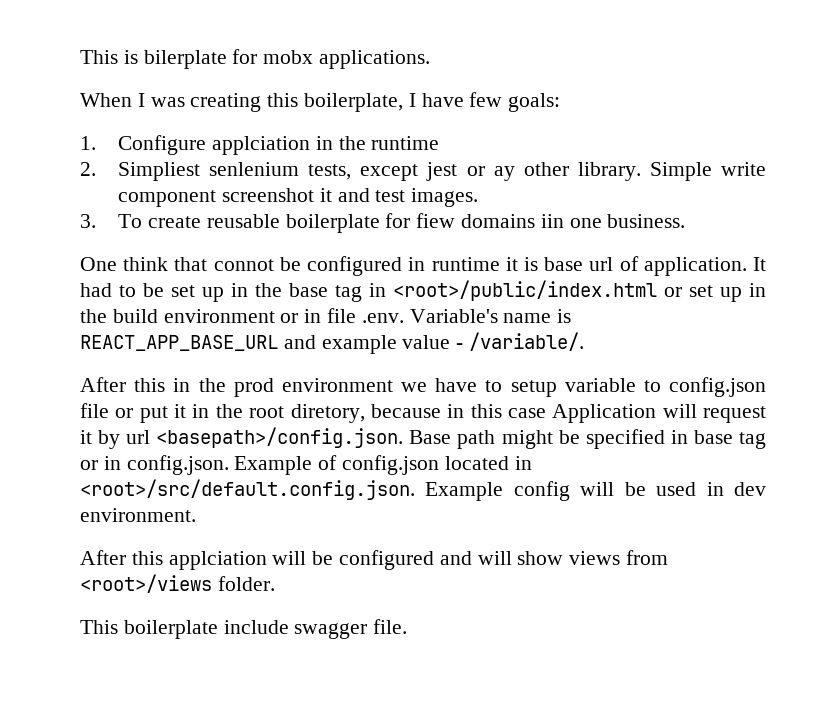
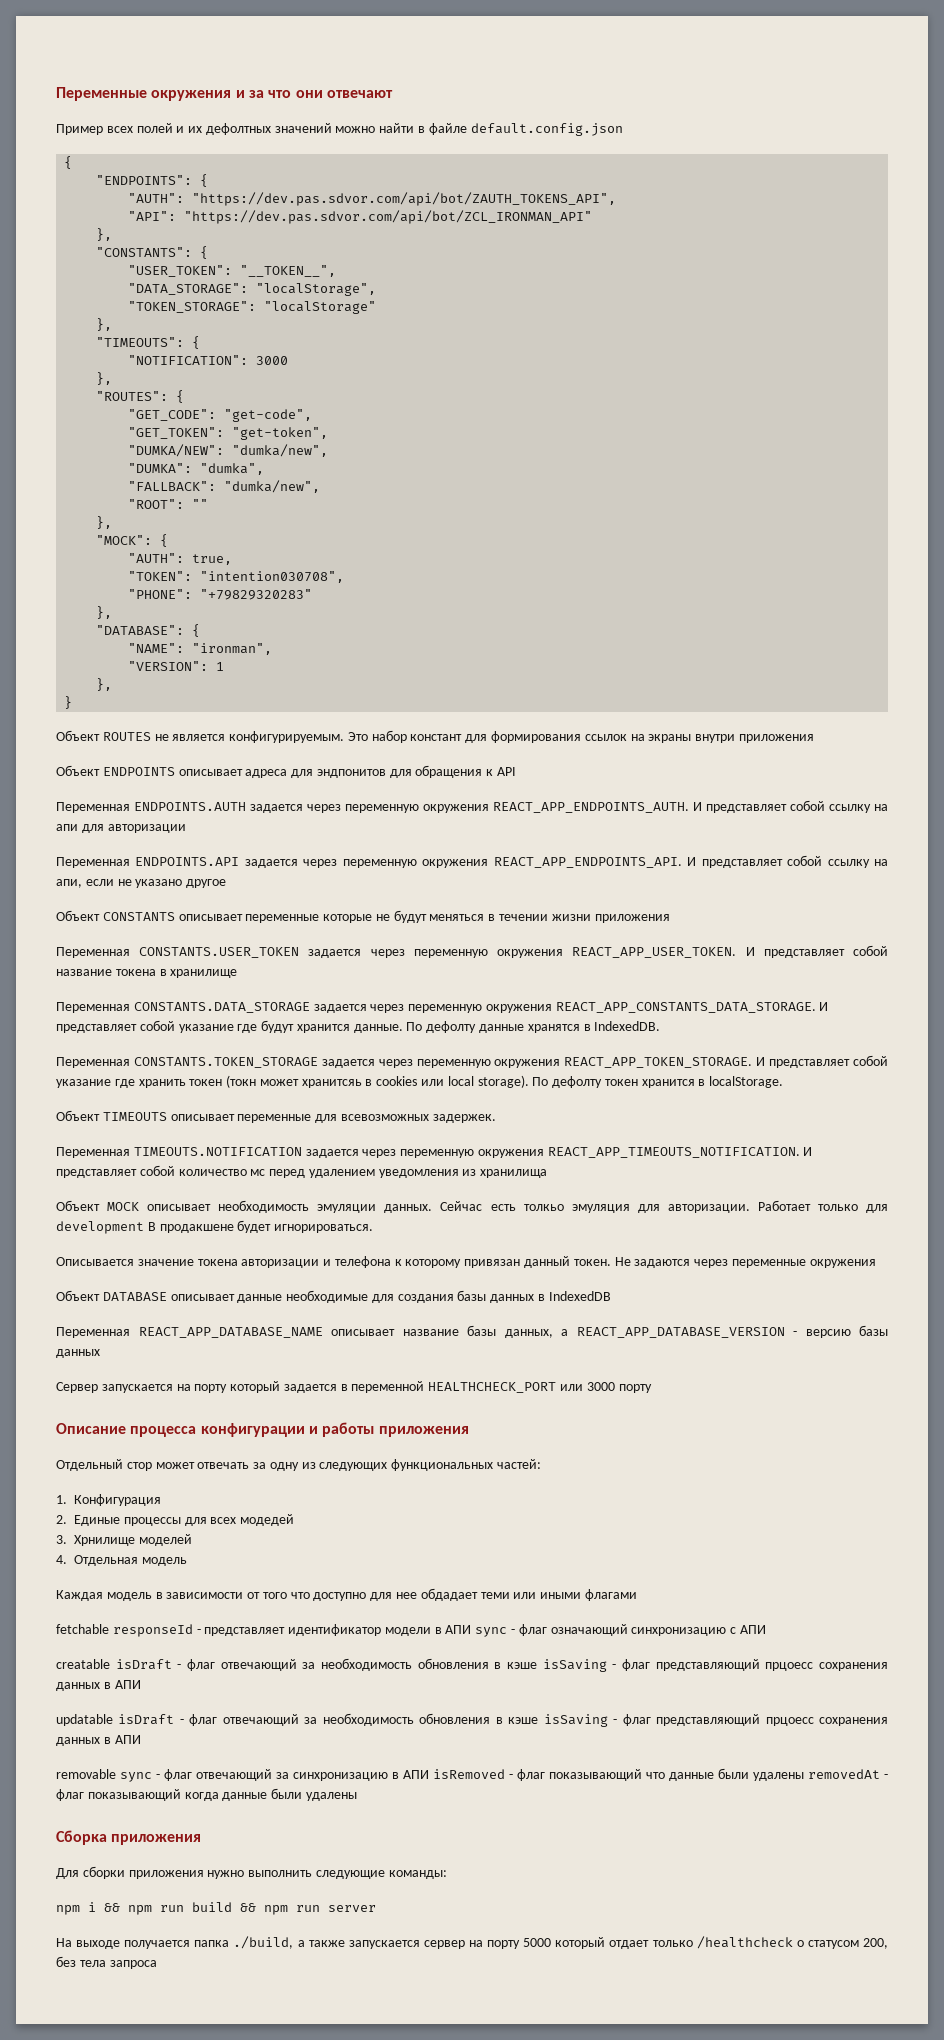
[80,49,431,69] [80,92,561,112] [80,135,440,155] [80,162,767,181] [118,188,479,207] [80,213,686,233] [80,256,766,276] [80,280,766,302] [80,308,572,323] [80,332,585,354] [80,377,766,397] [80,403,766,423] [80,427,766,449] [80,455,532,475] [80,479,767,501] [80,508,196,522] [80,550,669,570] [80,574,275,593] [80,619,408,639] This is bilerplate for mobx applications. // When I was creating this boilerplate, I have few goals: // 1. Configure applciation in the runtime // 2. Simpliest senlenium tests, except jest or ay other library. Simple write component screenshot it and test images. // 3. To create reusable boilerplate for fiew domains iin one business. // One think that connot be configured in runtime it is base url of application. It had to be set up in the base tag in <root>/public/index.html or set up in the build environment or in file .env. Variable's name is REACT_APP_BASE_URL and example value - /variable/. // After this in the prod environment we have to setup variable to config.json file or put it in the root diretory, because in this case Application will request it by url <basepath>/config.json. Base path might be specified in base tag or in config.json. Example of config.json located in <root>/src/default.config.json. Example config will be used in dev environment. // After this applciation will be configured and will show views from <root>/views folder. // This boilerplate include swagger file. -> [56,87,393,101] [56,123,623,136] [64,156,73,169] [96,174,209,187] [128,192,617,206] [128,210,593,224] [96,228,113,241] [96,246,209,259] [128,265,337,277] [128,283,377,296] [128,301,377,314] [96,318,113,331] [96,336,201,349] [128,355,289,365] [96,372,113,385] [96,390,185,403] [128,409,313,422] [128,427,329,440] [128,444,329,457] [128,463,265,475] [128,480,321,493] [128,499,209,509] [96,516,113,529] [96,534,169,547] [128,553,233,565] [128,571,345,583] [128,589,313,600] [96,606,113,619] [96,624,201,637] [128,643,273,655] [128,661,225,671] [96,678,113,691] [64,696,73,709] [56,730,814,743] [56,765,517,778] [56,800,888,813] [56,824,186,833] [56,855,889,868] [56,879,227,888] [56,910,670,923] [56,945,888,958] [56,969,238,978] [56,1002,829,1013] [56,1020,661,1033] [56,1055,889,1068] [56,1075,784,1088] [56,1110,496,1123] [56,1147,813,1158] [56,1165,548,1178] [56,1200,888,1213] [56,1220,374,1234] [56,1256,876,1268] [56,1290,611,1303] [56,1325,888,1338] [56,1349,100,1358] [56,1381,652,1393] [56,1422,469,1437] [56,1459,542,1471] [56,1494,161,1506] [56,1514,295,1526] [56,1534,192,1546] [56,1555,187,1566] [56,1588,637,1601] [56,1624,766,1637] [56,1658,888,1672] [56,1680,141,1691] [56,1713,888,1727] [56,1735,141,1746] [56,1768,888,1782] [56,1788,357,1801] [56,1830,202,1845] [56,1866,447,1879] [56,1902,376,1915] [56,1936,888,1949] [56,1956,157,1969] Переменные окружения и за что они отвечают // Пример всех полей и их дефолтных значений можно найти в файле default.config.json // { // "ENDPOINTS": { // "AUTH": "https://dev.pas.sdvor.com/api/bot/ZAUTH_TOKENS_API", // "API": "https://dev.pas.sdvor.com/api/bot/ZCL_IRONMAN_API" // }, // "CONSTANTS": { // "USER_TOKEN": "__TOKEN__", // "DATA_STORAGE": "localStorage", // "TOKEN_STORAGE": "localStorage" // }, // "TIMEOUTS": { // "NOTIFICATION": 3000 // }, // "ROUTES": { // "GET_CODE": "get-code", // "GET_TOKEN": "get-token", // "DUMKA/NEW": "dumka/new", // "DUMKA": "dumka", // "FALLBACK": "dumka/new", // "ROOT": "" // }, // "MOCK": { // "AUTH": true, // "TOKEN": "intention030708", // "PHONE": "+79829320283" // }, // "DATABASE": { // "NAME": "ironman", // "VERSION": 1 // }, // } // Объект ROUTES не является конфигурируемым. Это набор констант для формирования ссылок на экраны внутри приложения // Объект ENDPOINTS описывает адреса для эндпонитов для обращения к API // Переменная ENDPOINTS.AUTH задается через переменную окружения REACT_APP_ENDPOINTS_AUTH. И представляет собой ссылку на апи для авторизации // Переменная ENDPOINTS.API задается через переменную окружения REACT_APP_ENDPOINTS_API. И представляет собой ссылку на апи, если не указано другое // Объект CONSTANTS описывает переменные которые не будут меняться в течении жизни приложения // Переменная CONSTANTS.USER_TOKEN задается через переменную окружения REACT_APP_USER_TOKEN. И представляет собой название токена в хранилище // Переменная CONSTANTS.DATA_STORAGE задается через переменную окружения REACT_APP_CONSTANTS_DATA_STORAGE. И представляет собой указание где будут хранится данные. По дефолту данные хранятся в IndexedDB. // Переменная CONSTANTS.TOKEN_STORAGE задается через переменную окружения REACT_APP_TOKEN_STORAGE. И представляет собой указание где хранить токен (токн может хранитсяь в cookies или local storage). По дефолту токен хранится в localStorage. // Объект TIMEOUTS описывает переменные для всевозможных задержек. // Переменная TIMEOUTS.NOTIFICATION задается через переменную окружения REACT_APP_TIMEOUTS_NOTIFICATION. И представляет собой количество мс перед удалением уведомления из хранилища // Объект MOCK описывает необходимость эмуляции данных. Сейчас есть толкьо эмуляция для авторизации. Работает только для development В продакшене будет игнорироваться. // Описывается значение токена авторизации и телефона к которому привязан данный токен. Не задаются через переменные окружения // Объект DATABASE описывает данные необходимые для создания базы данных в IndexedDB // Переменная REACT_APP_DATABASE_NAME описывает название базы данных, а REACT_APP_DATABASE_VERSION - версию базы данных // Сервер запускается на порту который задается в переменной HEALTHCHECK_PORT или 3000 порту // Описание процесса конфигурации и работы приложения // Отдельный стор может отвечать за одну из следующих функциональных частей: // 1. Конфигурация // 2. Единые процессы для всех модедей // 3. Хрнилище моделей // 4. Отдельная модель // Каждая модель в зависимости от того что доступно для нее обдадает теми или иными флагами // fetchable responseId - представляет идентификатор модели в АПИ sync - флаг означающий синхронизацию с АПИ // creatable isDraft - флаг отвечающий за необходимость обновления в кэше isSaving - флаг представляющий прцоесс сохранения данных в АПИ // updatable isDraft - флаг отвечающий за необходимость обновления в кэше isSaving - флаг представляющий прцоесс сохранения данных в АПИ // removable sync - флаг отвечающий за синхронизацию в АПИ isRemoved - флаг показывающий что данные были удалены removedAt - флаг показывающий когда данные были удалены // Сборка приложения // Для сборки приложения нужно выполнить следующие команды: // npm i && npm run build && npm run server // На выходе получается папка ./build, а также запускается сервер на порту 5000 который отдает только /healthcheck о статусом 200, без тела запроса

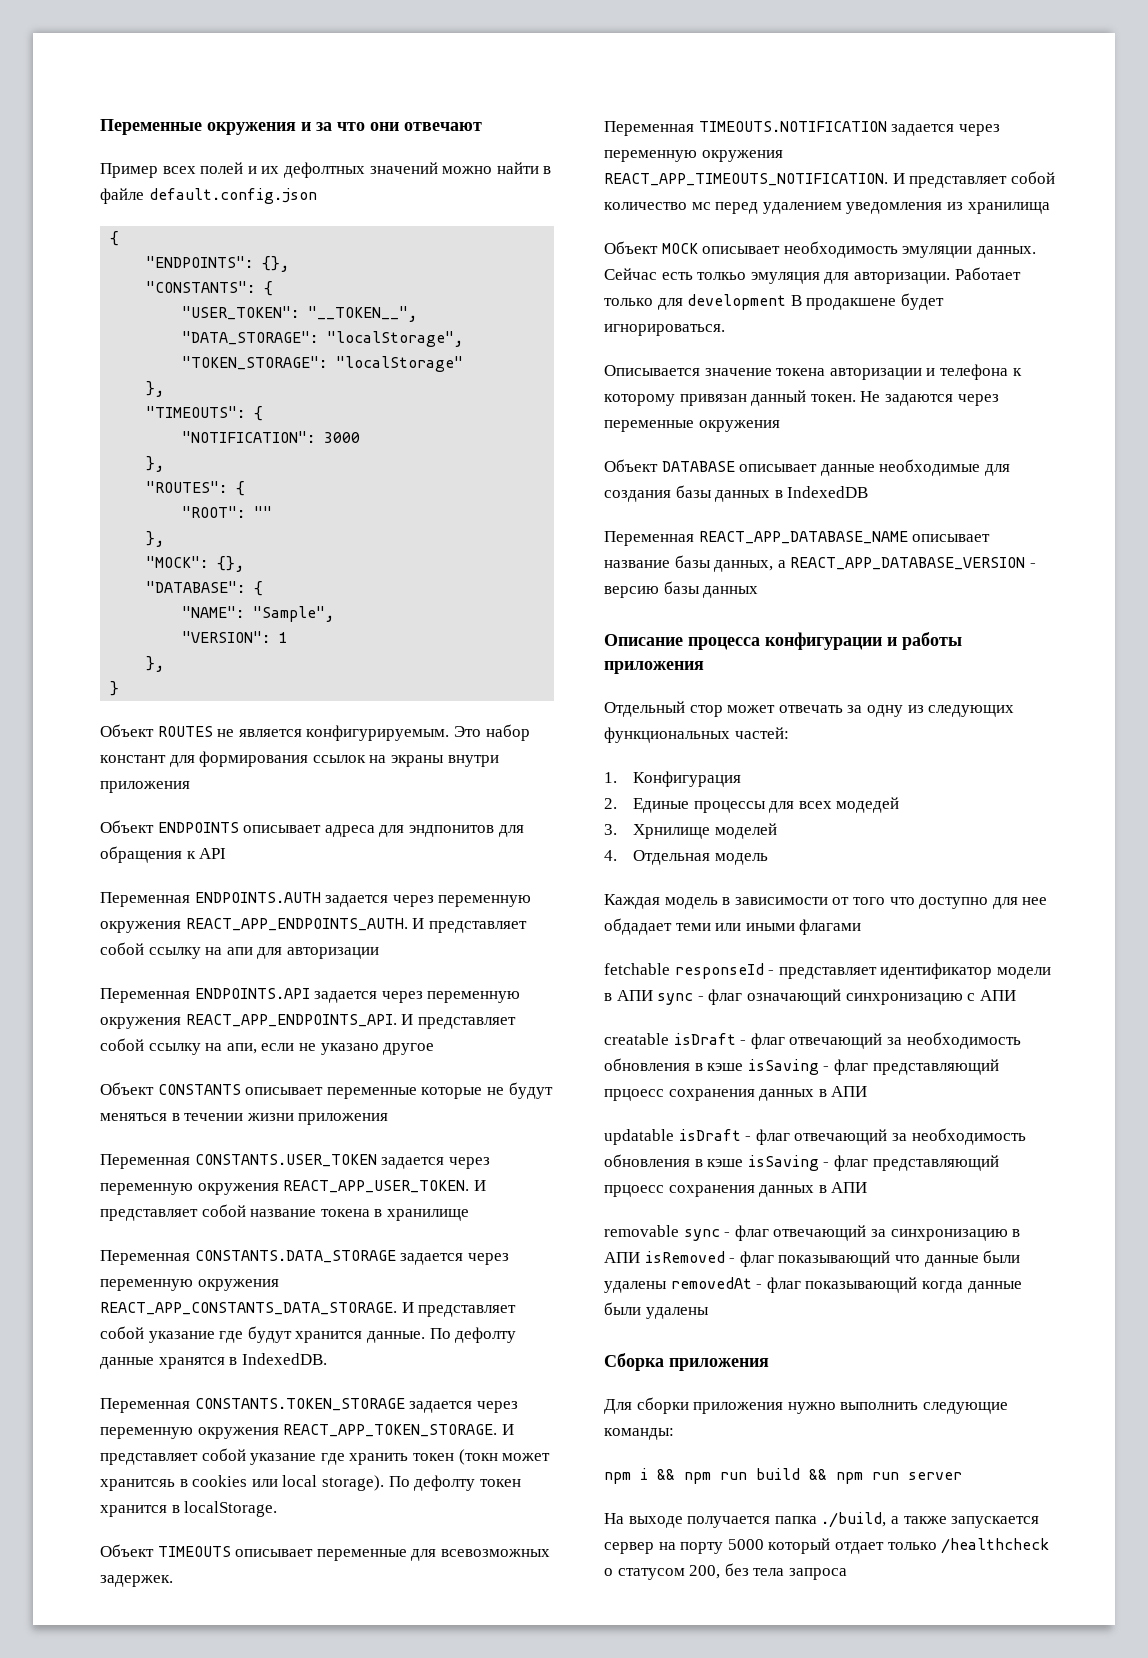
[200,174,209,187] [128,192,617,206] [128,210,593,224] [96,228,113,241] { // "AUTH": "https://dev.pas.sdvor.com/api/bot/ZAUTH_TOKENS_API", // "API": "https://dev.pas.sdvor.com/api/bot/ZCL_IRONMAN_API" // }, -> [262,256,290,272] {},
[128,409,313,422] [128,427,329,440] [128,444,329,457] [128,463,265,475] [128,480,321,493] [128,499,209,509] [96,516,113,529] [96,534,169,547] [128,553,233,565] [128,571,345,583] [128,589,313,600] [96,606,113,619] "GET_CODE": "get-code", // "GET_TOKEN": "get-token", // "DUMKA/NEW": "dumka/new", // "DUMKA": "dumka", // "FALLBACK": "dumka/new", // "ROOT": "" // }, // "MOCK": { // "AUTH": true, // "TOKEN": "intention030708", // "PHONE": "+79829320283" // }, -> [182,506,273,518] [146,531,165,547] [146,556,245,572] "ROOT": "" // }, // "MOCK": {},
[192,643,273,655] "ironman", -> [253,606,335,622] "Sample",
[56,1381,652,1393] // Сервер запускается на порту который задается в переменной HEALTHCHECK_PORT или 3000 порту -> (759, 592) none

